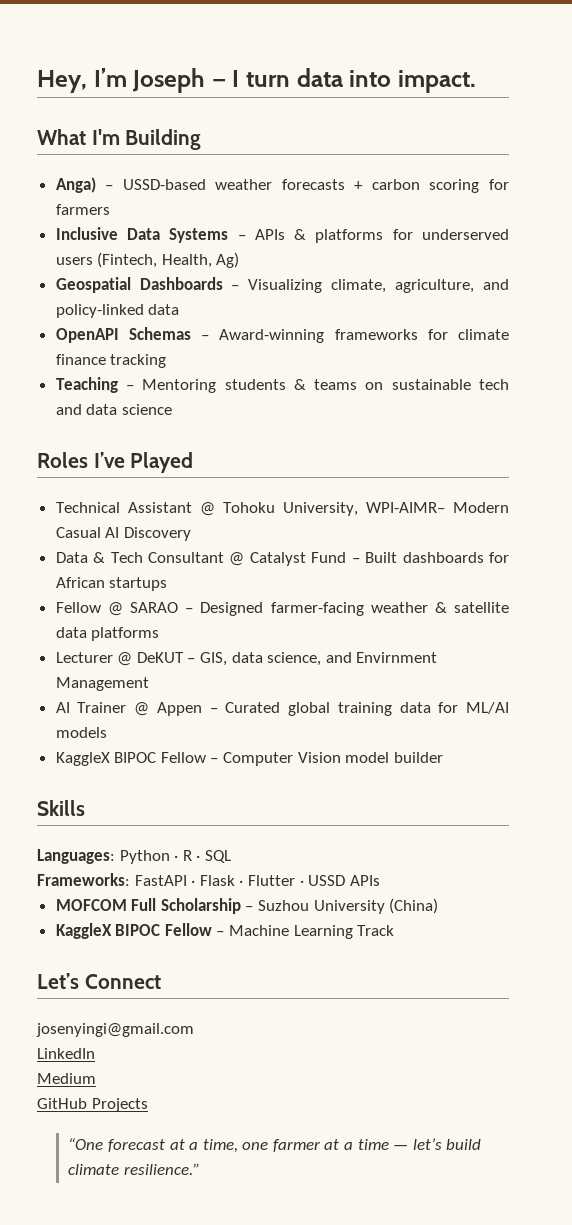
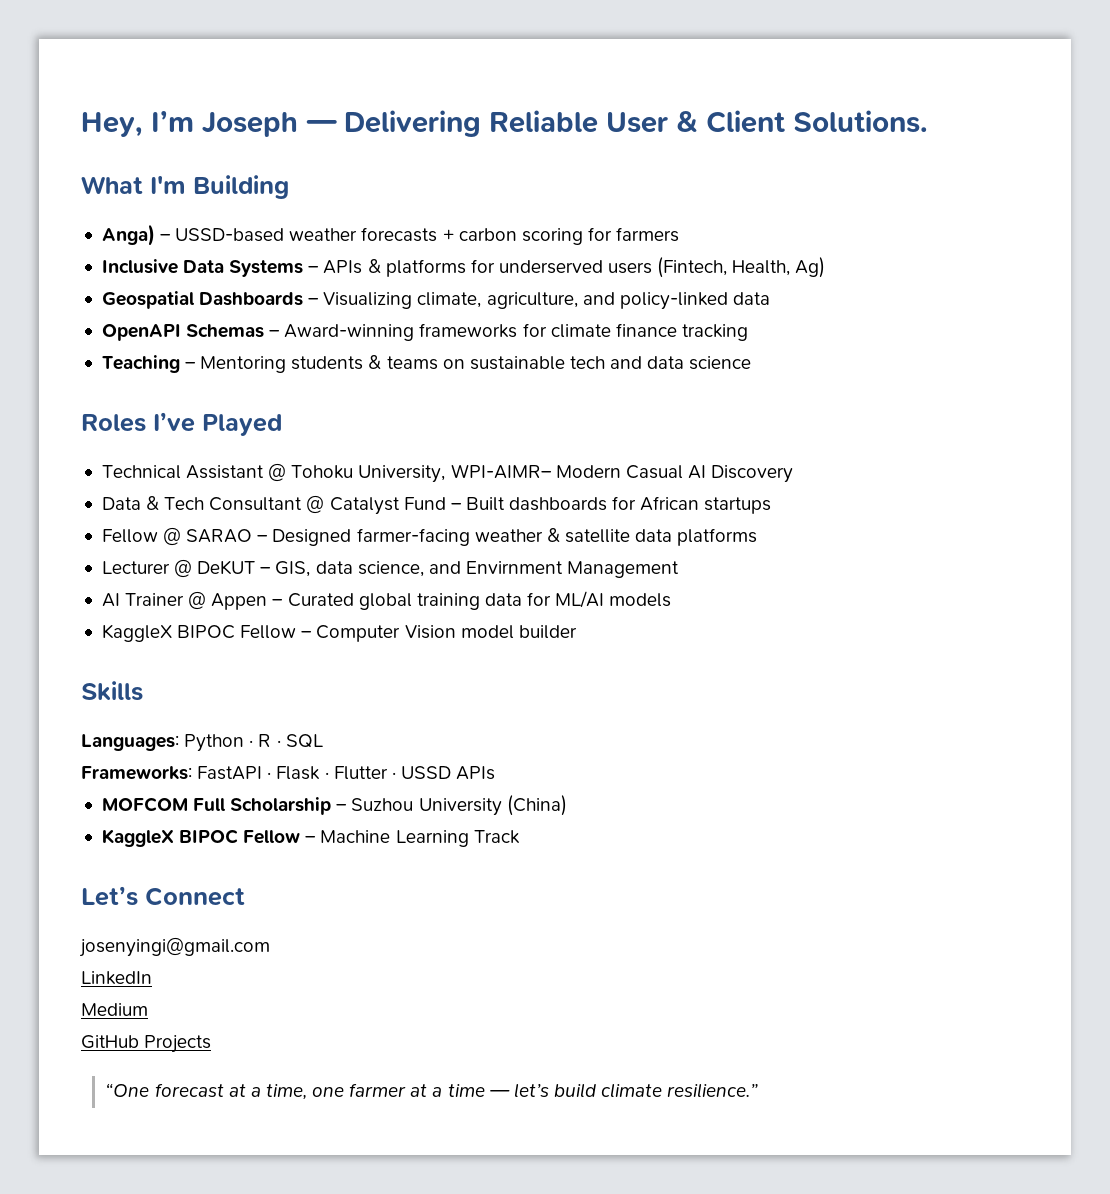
[232,68,476,93] I turn data into impact. -> [344,110,928,137] Delivering Reliable User & Client Solutions.

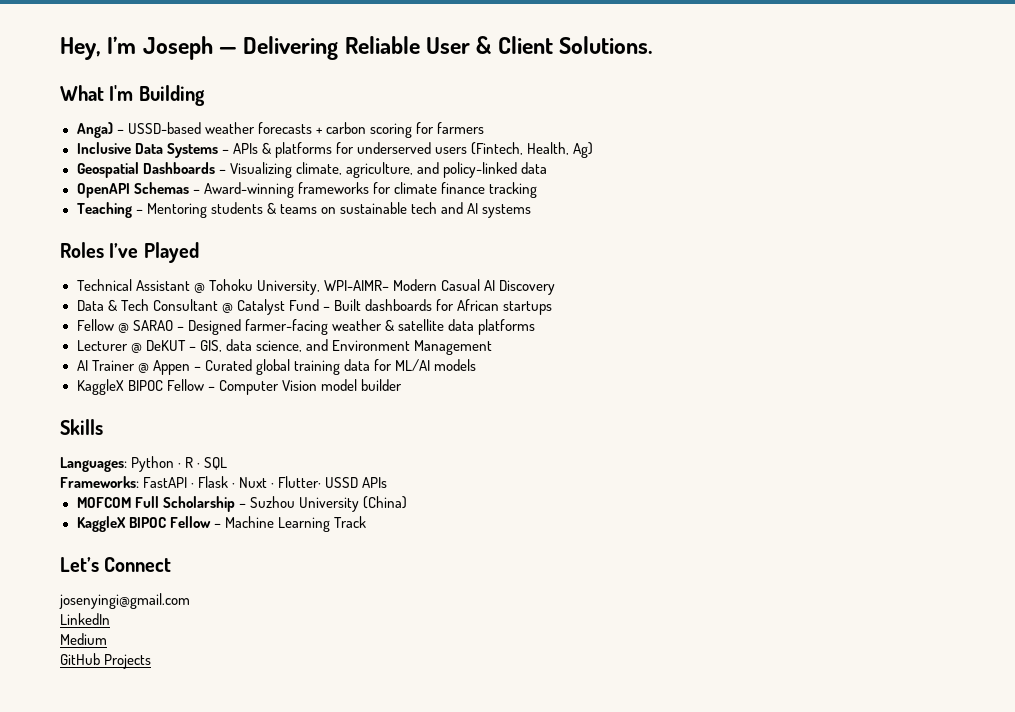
[647,356,752,370] data science -> [467,203,532,218] AI systems
[465,561,563,574] Envirnment -> [331,340,410,351] Environment
[333,766,396,780] Flutter · -> [239,476,322,488] Nuxt · Flutter·
[105,1083,759,1100] // “One forecast at a time, one farmer at a time — let’s build climate resilience.” -> (152, 661) none

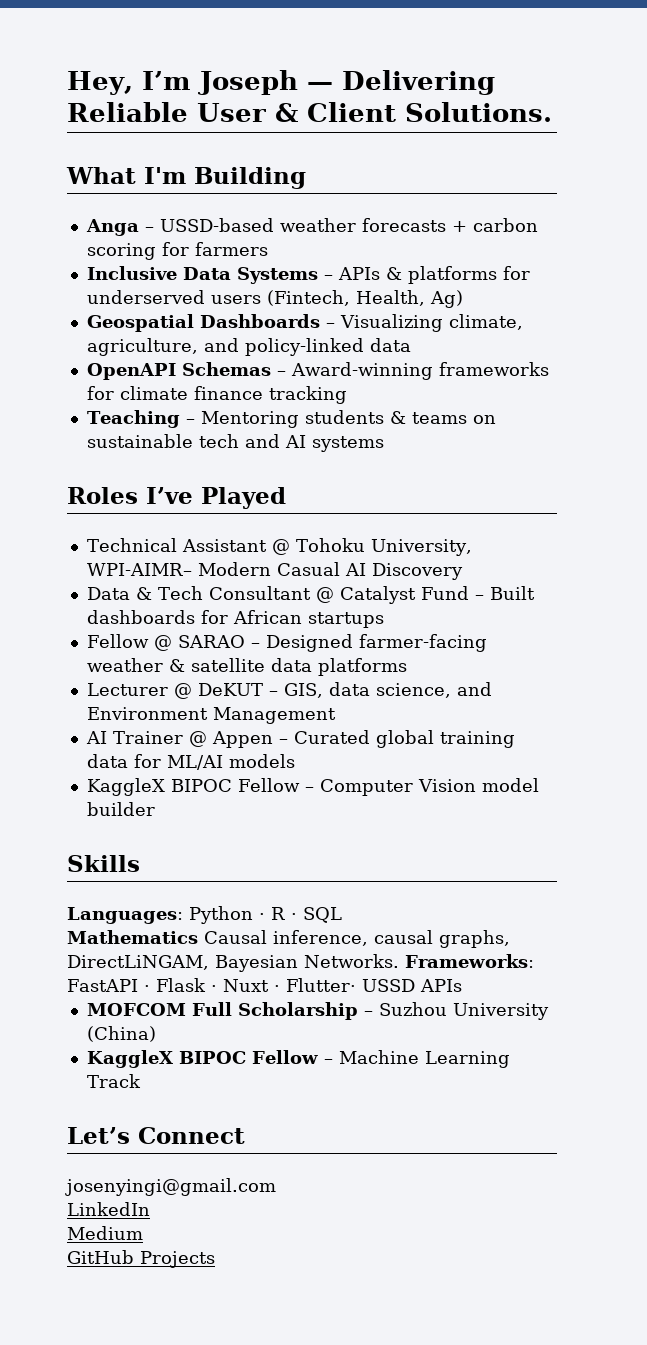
[76,122,113,138] Anga) -> [85,219,139,236] Anga
(228, 463) none -> [67,930,510,948] [67,954,399,972] Mathematics Causal inference, causal graphs, DirectLiNGAM, Bayesian Networks.

